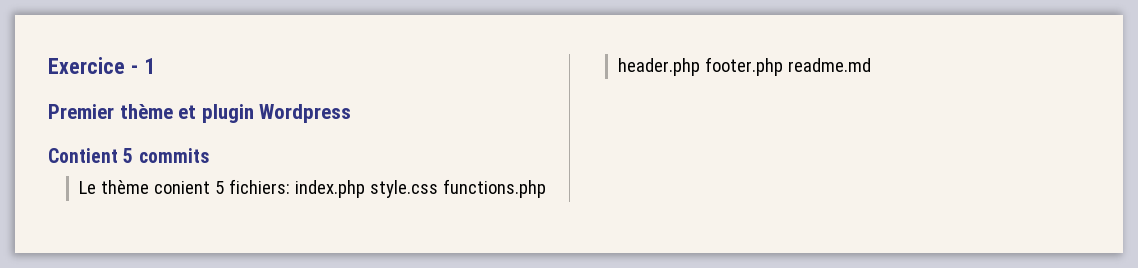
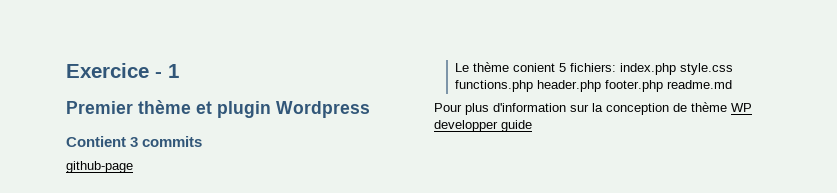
[123,148,134,163] 5 -> [130,137,139,147] 3
(209, 155) none -> [66,161,133,173] // github-page
(871, 65) none -> [434,102,752,115] [434,120,532,132] // Pour plus d'information sur la conception de thème WP developper guide

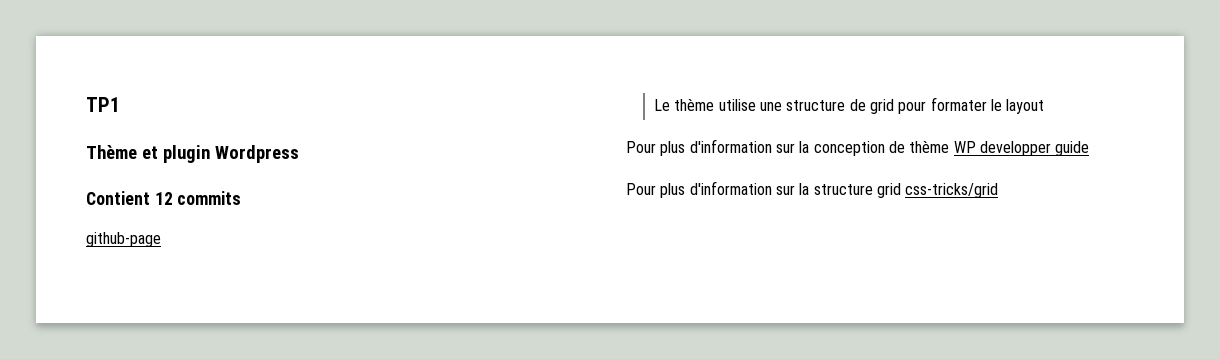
[66,63,179,78] [66,100,191,114] Exercice - 1 // Premier thème -> [86,97,120,112] [86,145,137,159] TP1 // Thème
[130,137,139,147] 3 -> [154,192,173,205] 12
[513,63,734,75] [455,80,733,92] conient 5 fichiers: index.php style.css functions.php header.php footer.php readme.md -> [718,97,1045,114] utilise une structure de grid pour formater le layout
(532, 126) none -> [626,181,999,198] // Pour plus d'information sur la structure grid css-tricks/grid

